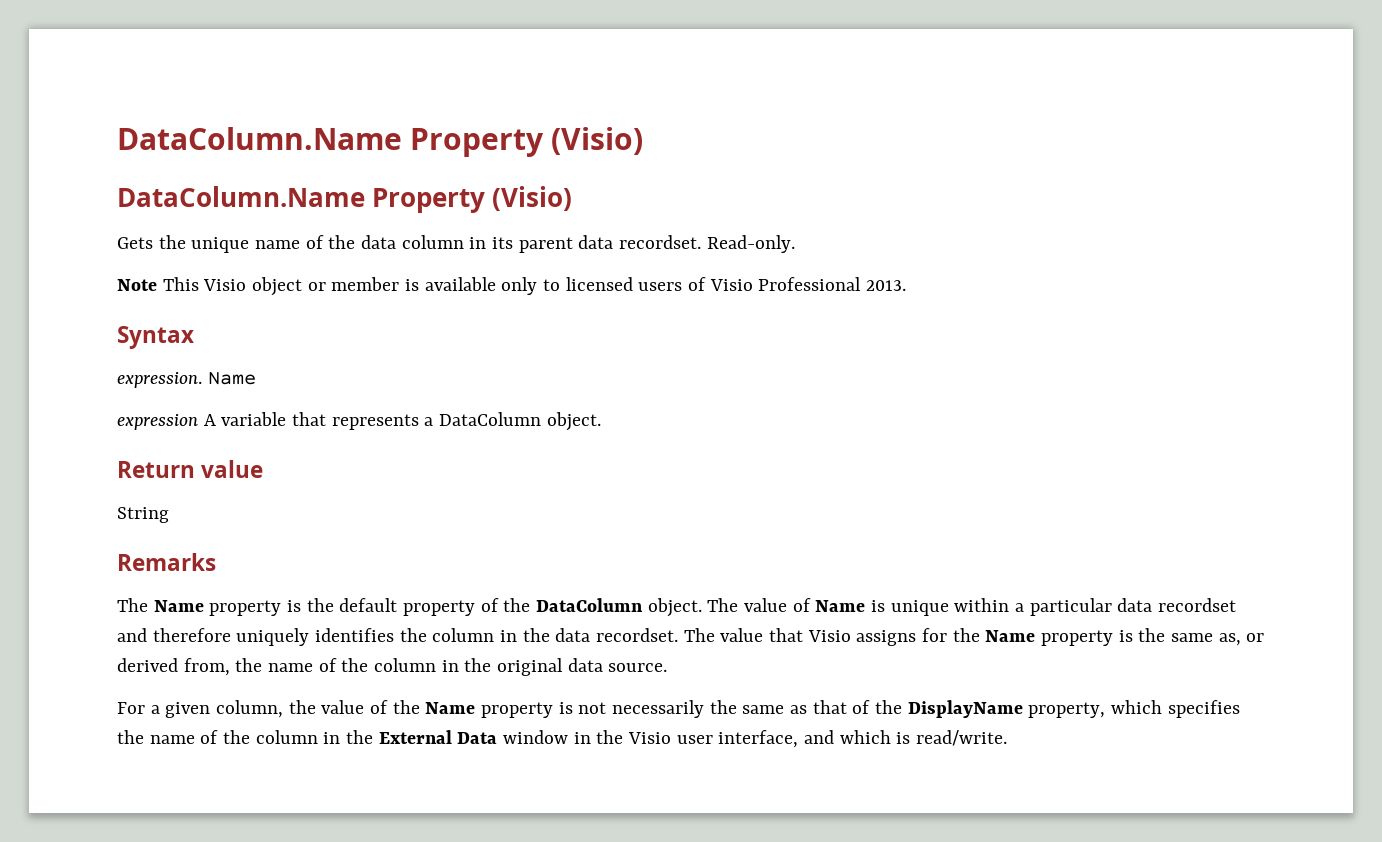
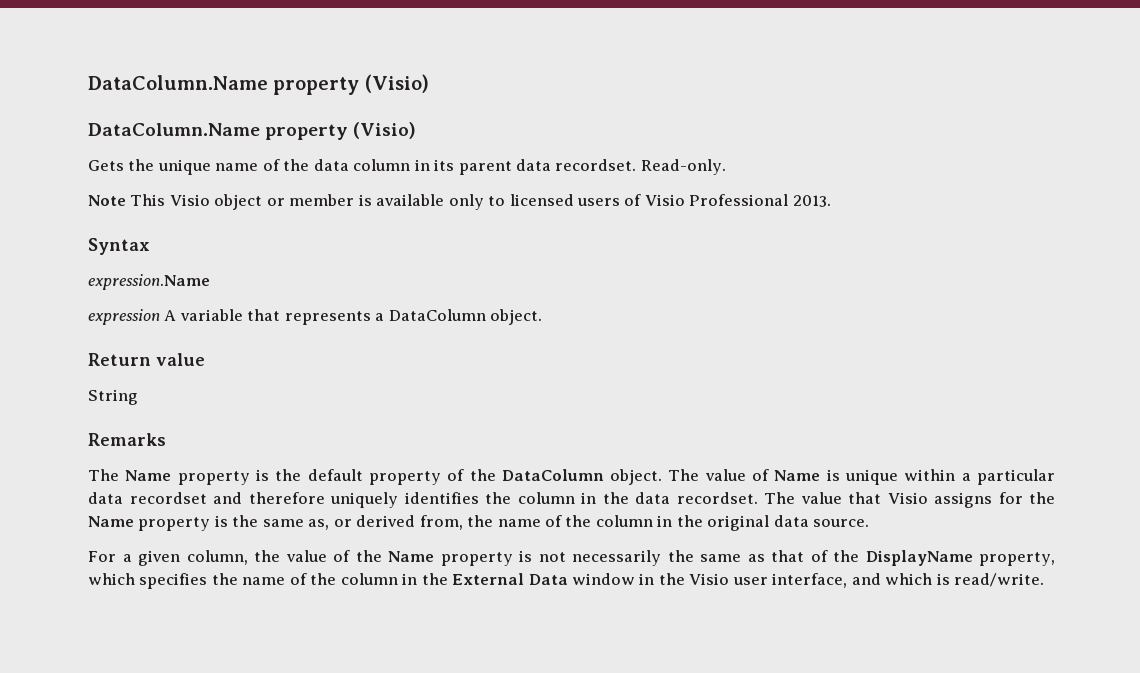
[117,127,545,157] DataColumn.Name Property -> [88,75,360,95] DataColumn.Name property
[372,188,486,213] Property -> [265,124,349,140] property
[117,372,256,388] expression. Name -> [88,274,210,290] expression.Name

